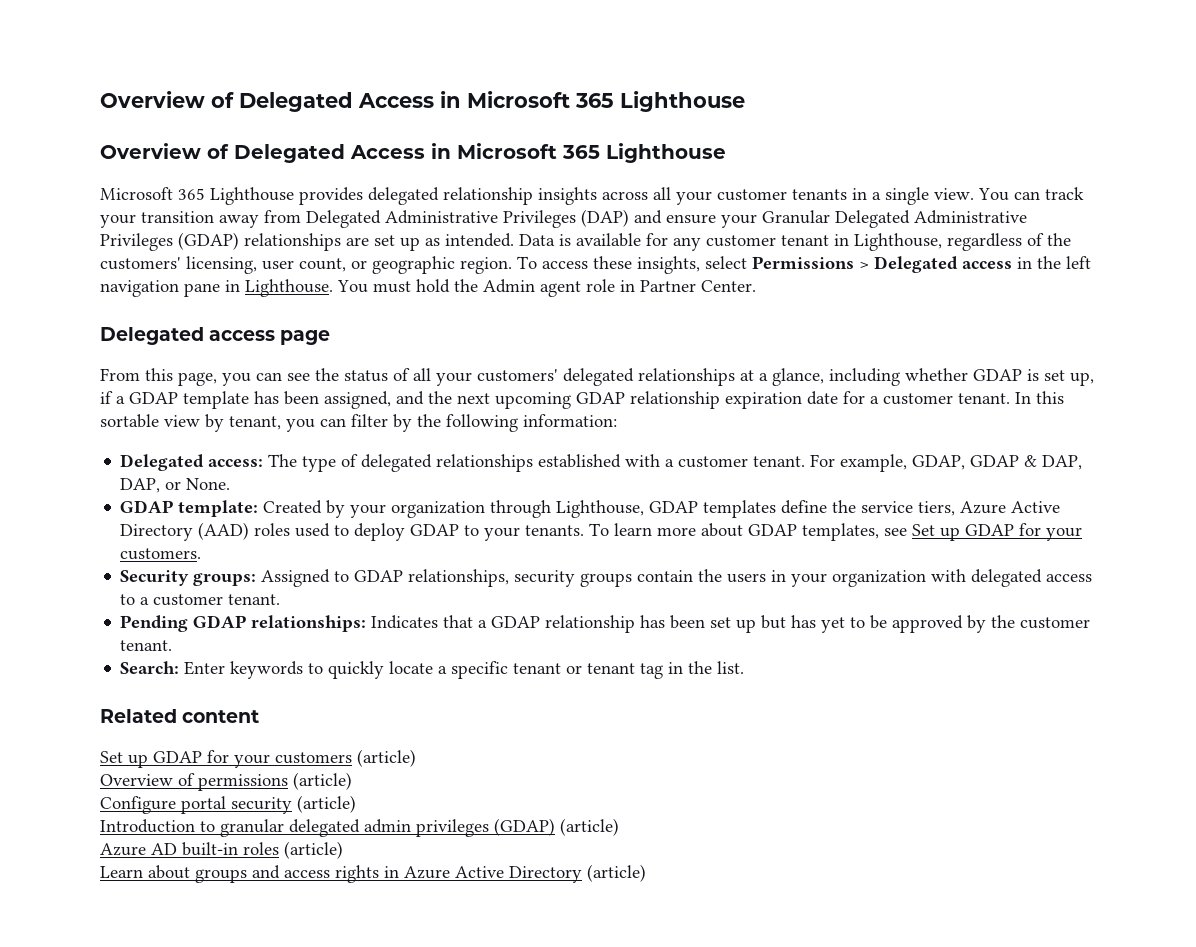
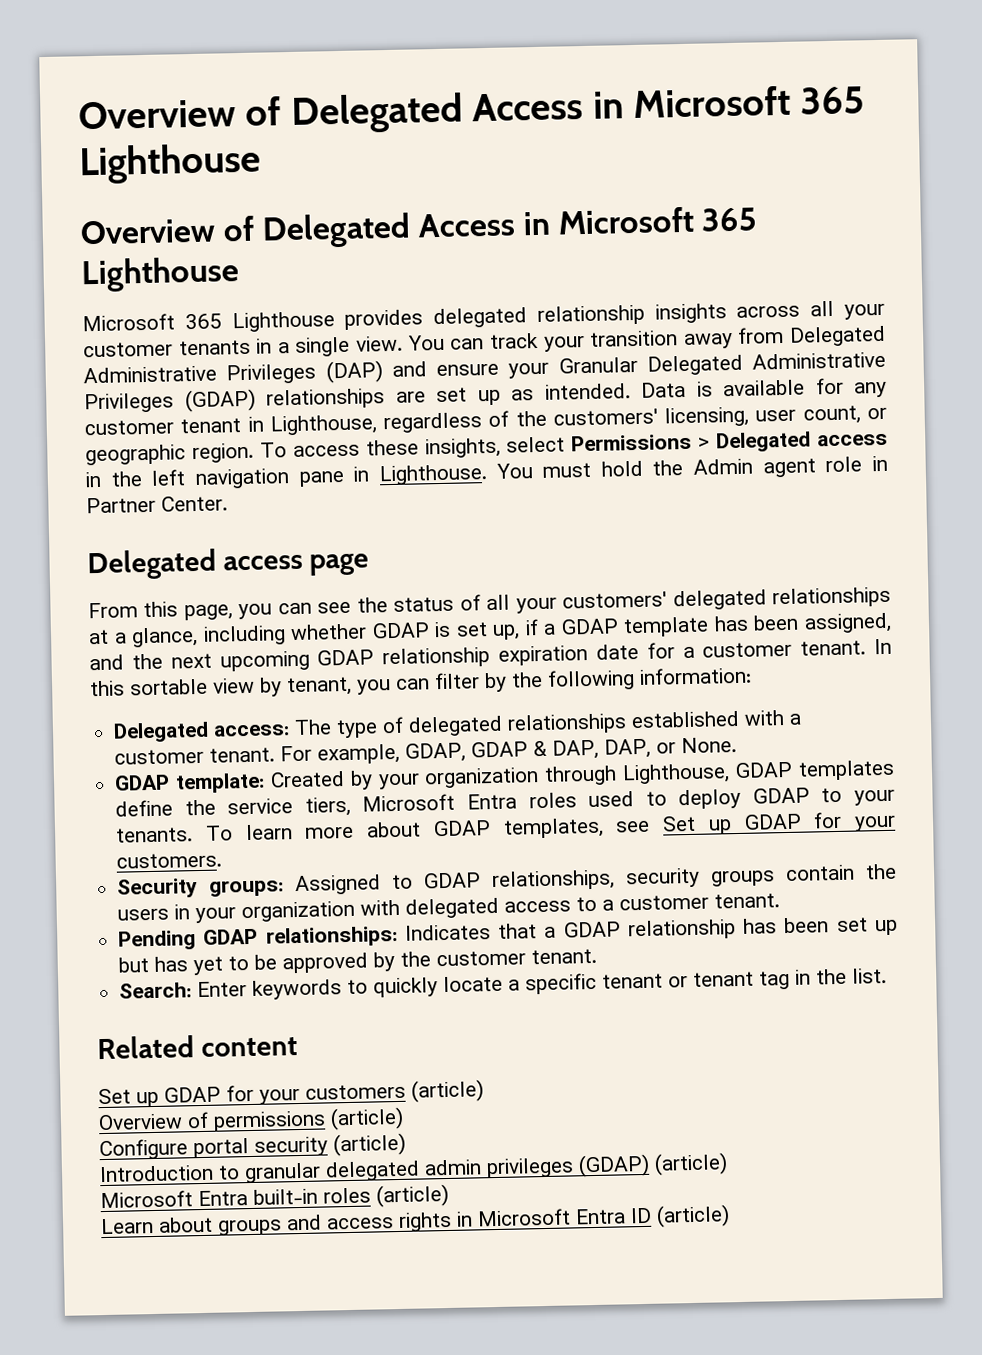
[960,501,1061,514] [120,522,250,541] Azure Active Directory (AAD) -> [362,793,517,812] Microsoft Entra
[100,843,177,856] Azure AD -> [100,1190,248,1209] Microsoft Entra
[404,866,582,883] Azure Active Directory -> [477,1207,652,1227] Microsoft Entra ID

